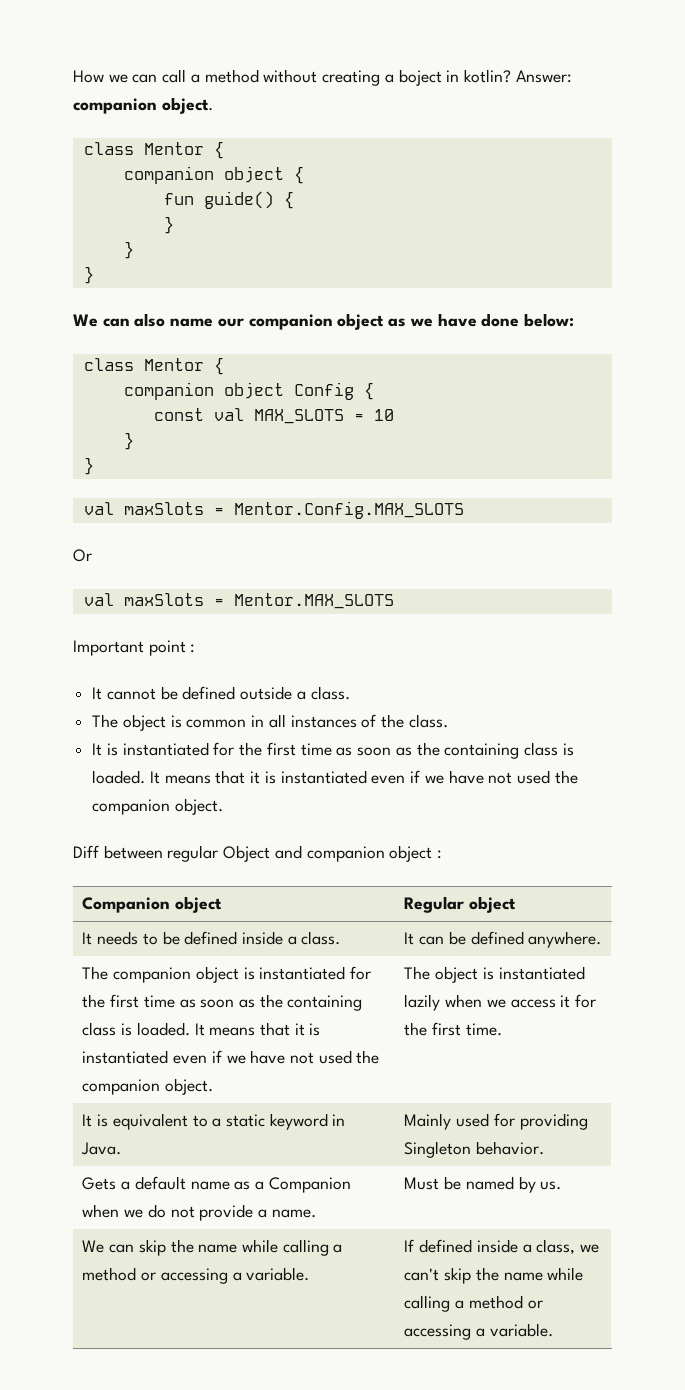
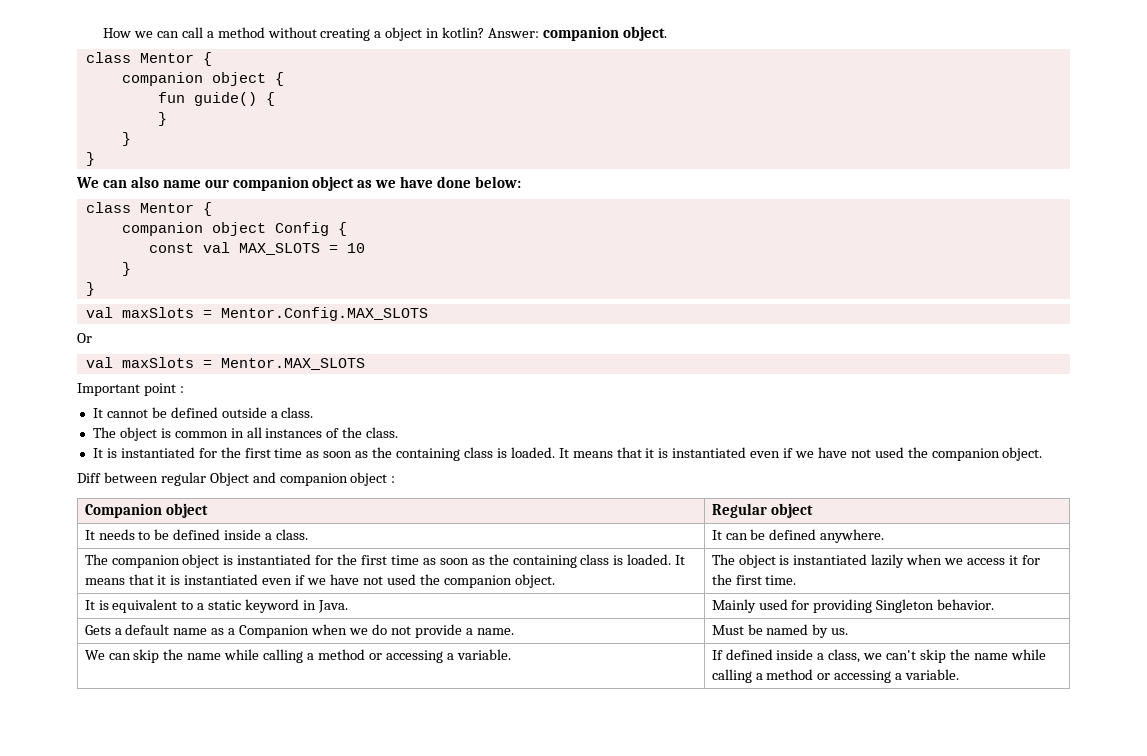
[398,69,442,86] boject -> [385,27,423,41] object

